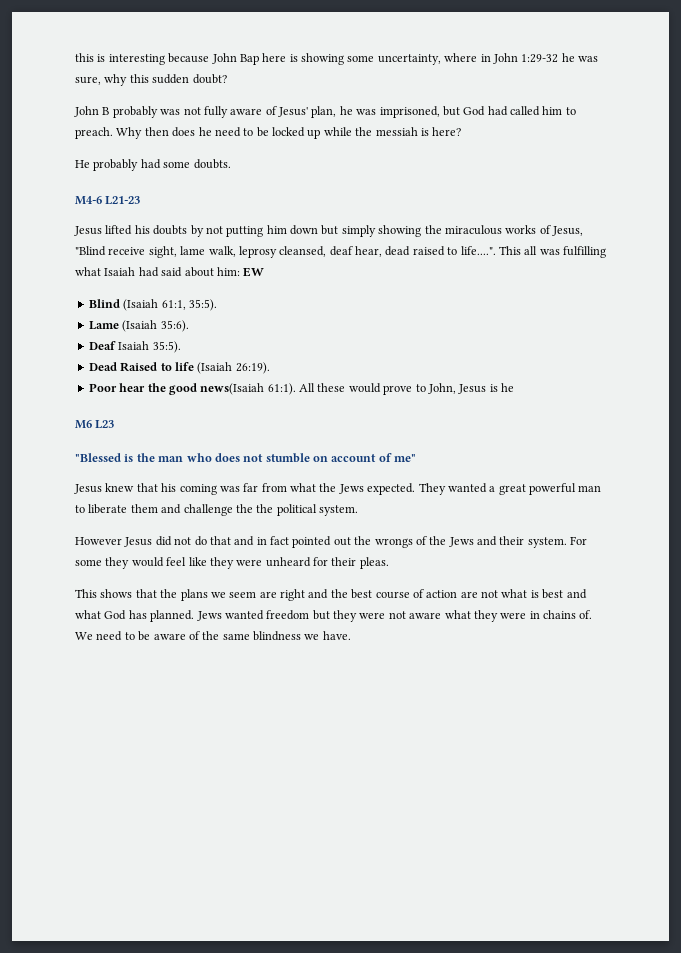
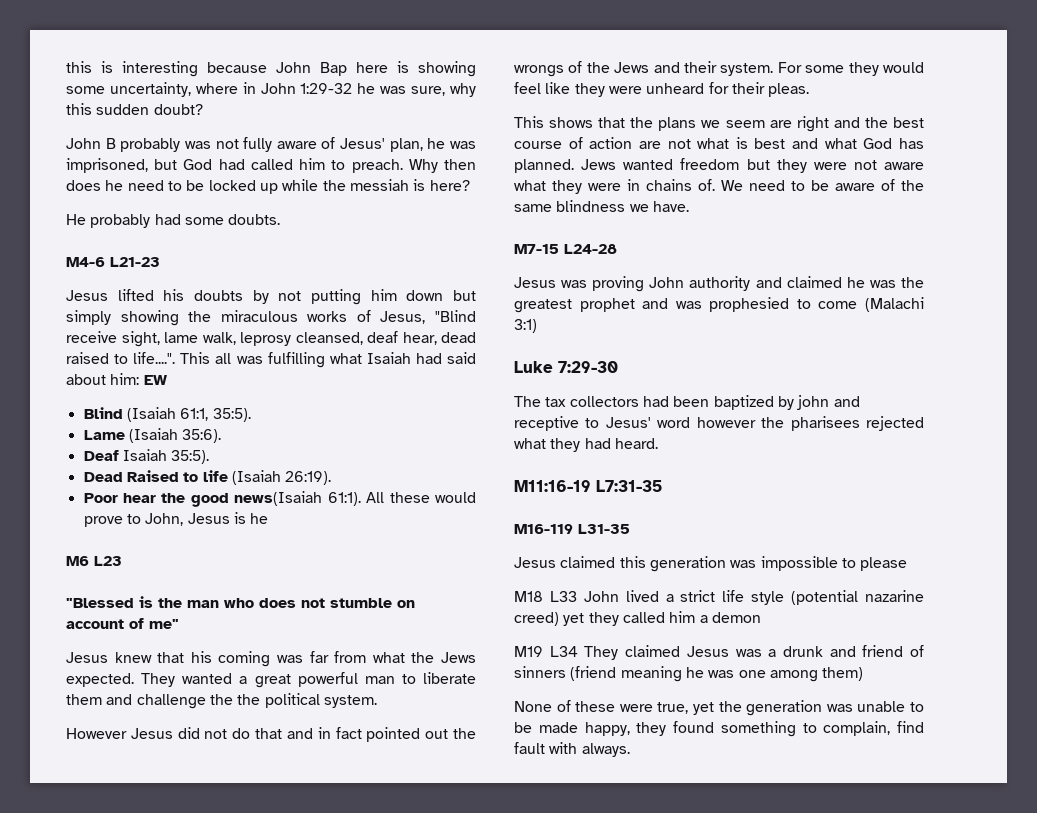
(351, 635) none -> [514,244,617,254] [514,276,924,292] [514,297,924,313] [514,319,537,333] [514,361,618,373] [514,395,860,410] [514,416,924,431] [514,438,658,452] [514,480,662,492] [514,524,630,534] [514,556,908,572] [514,590,924,605] [514,611,761,626] [514,645,924,660] [514,666,864,682] [514,700,924,716] [514,721,924,737] [514,742,630,757] // M7-15 L24-28 // Jesus was proving John authority and claimed he was the greatest prophet and was prophesied to come (Malachi 3:1) // Luke 7:29-30 // The tax collectors had been baptized by john and receptive to Jesus' word however the pharisees rejected what they had heard. // M11:16-19 L7:31-35 // M16-119 L31-35 // Jesus claimed this generation was impossible to please // M18 L33 John lived a strict life style (potential nazarine creed) yet they called him a demon // M19 L34 They claimed Jesus was a drunk and friend of sinners (friend meaning he was one among them) // None of these were true, yet the generation was unable to be made happy, they found something to complain, find fault with always.

